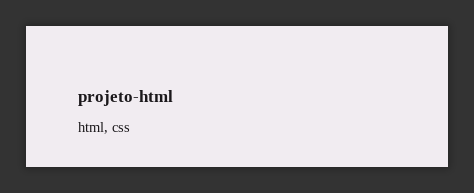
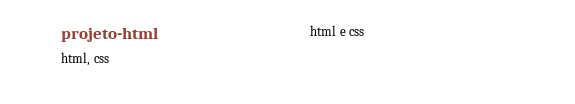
(130, 128) none -> [310,25,365,36] // html e css

